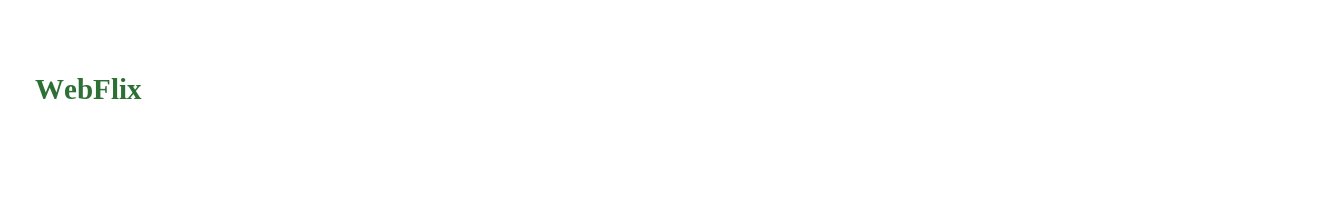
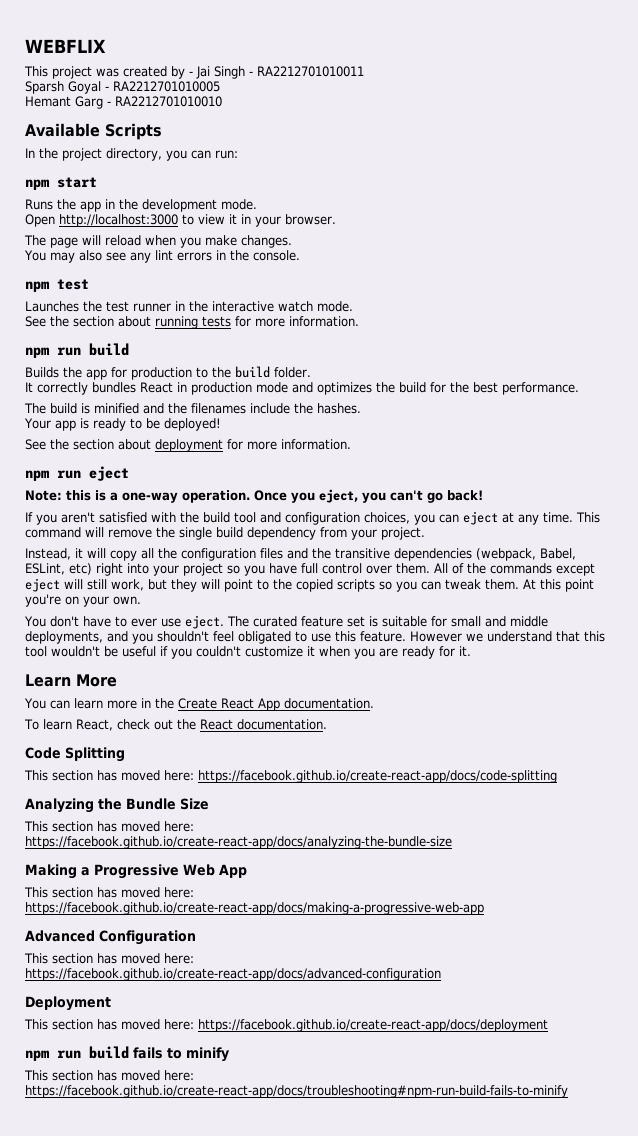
[35,78,142,99] WebFlix -> [25,39,106,53] [24,66,364,79] [25,81,220,94] [25,96,222,109] [25,123,162,140] [25,148,238,161] [25,177,97,190] [25,199,257,212] [25,214,336,227] [24,235,292,248] [24,250,300,263] [25,279,89,292] [25,301,353,312] [25,316,359,329] [25,343,129,358] [25,366,311,380] [25,382,579,395] [24,403,361,414] [24,418,221,431] [25,439,351,452] [25,466,129,481] [25,489,483,503] [25,511,600,525] [25,527,425,540] [25,548,576,561] [25,563,595,576] [25,578,594,592] [25,594,141,607] [24,615,548,629] [25,631,605,644] [25,646,471,659] [25,674,117,687] [24,698,374,711] [24,719,327,731] [25,747,125,762] [24,770,557,783] [25,798,209,813] [24,821,194,832] [25,836,452,849] [25,864,247,879] [24,887,194,898] [25,902,484,915] [25,930,196,945] [24,953,194,964] [25,968,441,981] [25,996,111,1011] [24,1019,548,1032] [25,1046,229,1062] [24,1070,194,1081] [25,1085,568,1098] WEBFLIX // This project was created by - Jai Singh - RA2212701010011 // Sparsh Goyal - RA2212701010005 // Hemant Garg - RA2212701010010 // Available Scripts // In the project directory, you can run: // npm start // Runs the app in the development mode. // Open http://localhost:3000 to view it in your browser. // The page will reload when you make changes. // You may also see any lint errors in the console. // npm test // Launches the test runner in the interactive watch mode. // See the section about running tests for more information. // npm run build // Builds the app for production to the build folder. // It correctly bundles React in production mode and optimizes the build for the best performance. // The build is minified and the filenames include the hashes. // Your app is ready to be deployed! // See the section about deployment for more information. // npm run eject // Note: this is a one-way operation. Once you eject, you can't go back! // If you aren't satisfied with the build tool and configuration choices, you can eject at any time. This command will remove the single build dependency from your project. // Instead, it will copy all the configuration files and the transitive dependencies (webpack, Babel, ESLint, etc) right into your project so you have full control over them. All of the commands except eject will still work, but they will point to the copied scripts so you can tweak them. At this point you're on your own. // You don't have to ever use eject. The curated feature set is suitable for small and middle deployments, and you shouldn't feel obligated to use this feature. However we understand that this tool wouldn't be useful if you couldn't customize it when you are ready for it. // Learn More // You can learn more in the Create React App documentation. // To learn React, check out the React documentation. // Code Splitting // This section has moved here: https://facebook.github.io/create-react-app/docs/code-splitting // Analyzing the Bundle Size // This section has moved here: https://facebook.github.io/create-react-app/docs/analyzing-the-bundle-size // Making a Progressive Web App // This section has moved here: https://facebook.github.io/create-react-app/docs/making-a-progressive-web-app // Advanced Configuration // This section has moved here: https://facebook.github.io/create-react-app/docs/advanced-configuration // Deployment // This section has moved here: https://facebook.github.io/create-react-app/docs/deployment // npm run build fails to minify // This section has moved here: https://facebook.github.io/create-react-app/docs/troubleshooting#npm-run-build-fails-to-minify

